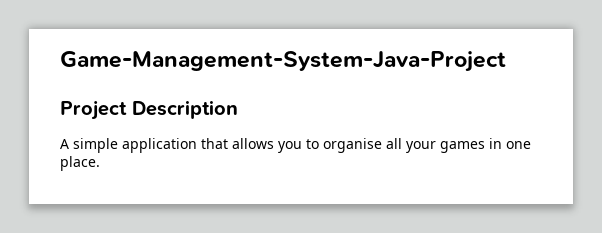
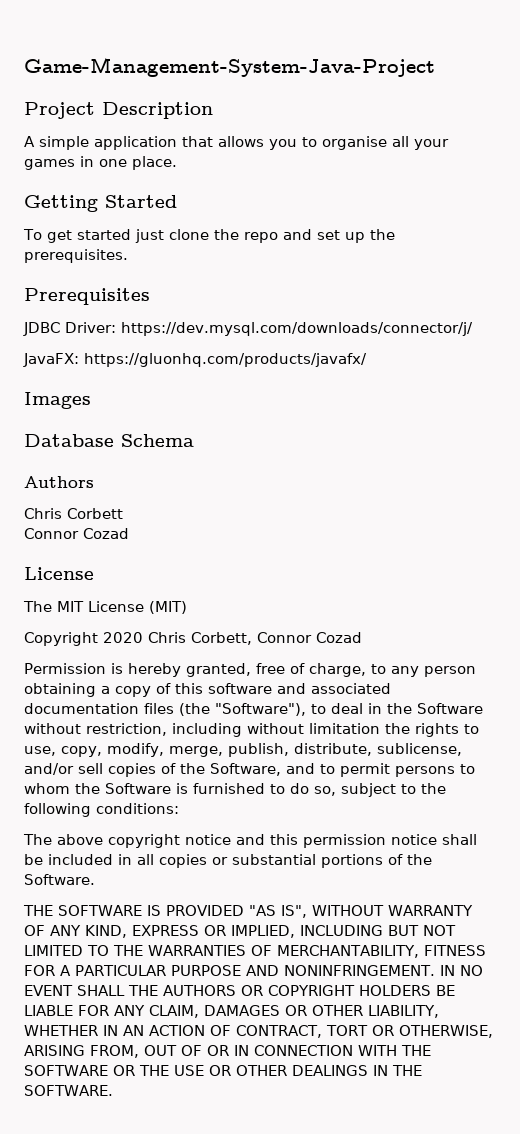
(100, 163) none -> [24,195,177,212] [23,229,395,243] [24,249,128,263] [24,288,150,305] [23,322,473,336] [23,353,367,367] [24,392,91,409] [24,434,194,447] [24,476,94,488] [24,508,123,519] [24,528,129,539] [24,567,94,580] [23,601,187,614] [24,632,362,646] [24,663,476,677] [24,683,391,697] [24,703,483,716] [24,723,479,737] [24,743,462,757] [24,763,475,777] [24,783,446,797] [24,803,179,817] [23,834,477,848] [24,854,432,868] [24,874,95,885] [23,905,473,918] [24,925,456,938] [24,945,486,958] [24,965,483,976] [24,985,455,996] [24,1005,439,1018] [24,1025,493,1038] [24,1045,431,1058] [24,1065,422,1076] [24,1085,113,1096] // Getting Started // To get started just clone the repo and set up the prerequisites. // Prerequisites // JDBC Driver: https://dev.mysql.com/downloads/connector/j/ // JavaFX: https://gluonhq.com/products/javafx/ // Images // Database Schema // Authors // Chris Corbett // Connor Cozad // License // The MIT License (MIT) // Copyright 2020 Chris Corbett, Connor Cozad // Permission is hereby granted, free of charge, to any person obtaining a copy of this software and associated documentation files (the "Software"), to deal in the Software without restriction, including without limitation the rights to use, copy, modify, merge, publish, distribute, sublicense, and/or sell copies of the Software, and to permit persons to whom the Software is furnished to do so, subject to the following conditions: // The above copyright notice and this permission notice shall be included in all copies or substantial portions of the Software. // THE SOFTWARE IS PROVIDED "AS IS", WITHOUT WARRANTY OF ANY KIND, EXPRESS OR IMPLIED, INCLUDING BUT NOT LIMITED TO THE WARRANTIES OF MERCHANTABILITY, FITNESS FOR A PARTICULAR PURPOSE AND NONINFRINGEMENT. IN NO EVENT SHALL THE AUTHORS OR COPYRIGHT HOLDERS BE LIABLE FOR ANY CLAIM, DAMAGES OR OTHER LIABILITY, WHETHER IN AN ACTION OF CONTRACT, TORT OR OTHERWISE, ARISING FROM, OUT OF OR IN CONNECTION WITH THE SOFTWARE OR THE USE OR OTHER DEALINGS IN THE SOFTWARE.

